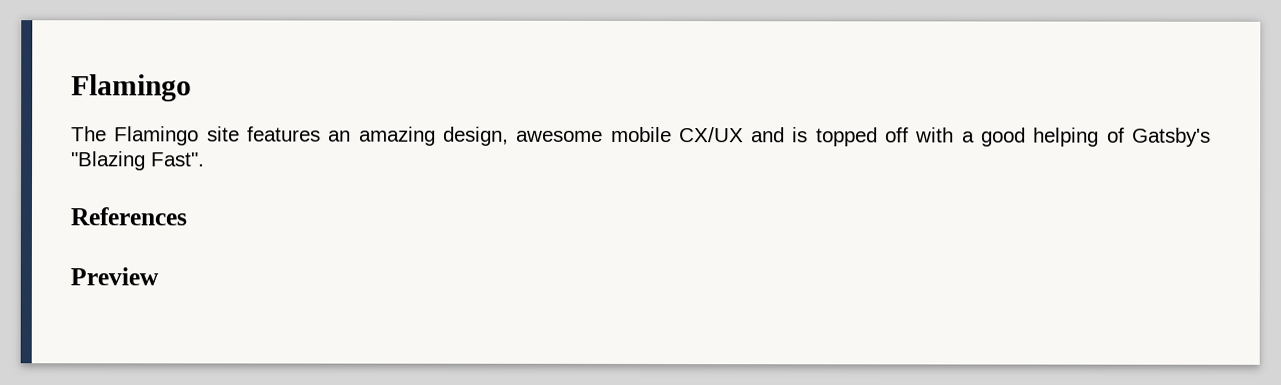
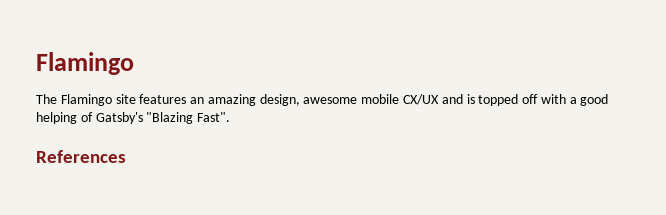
[70,267,159,286] // Preview -> (126, 156) none

